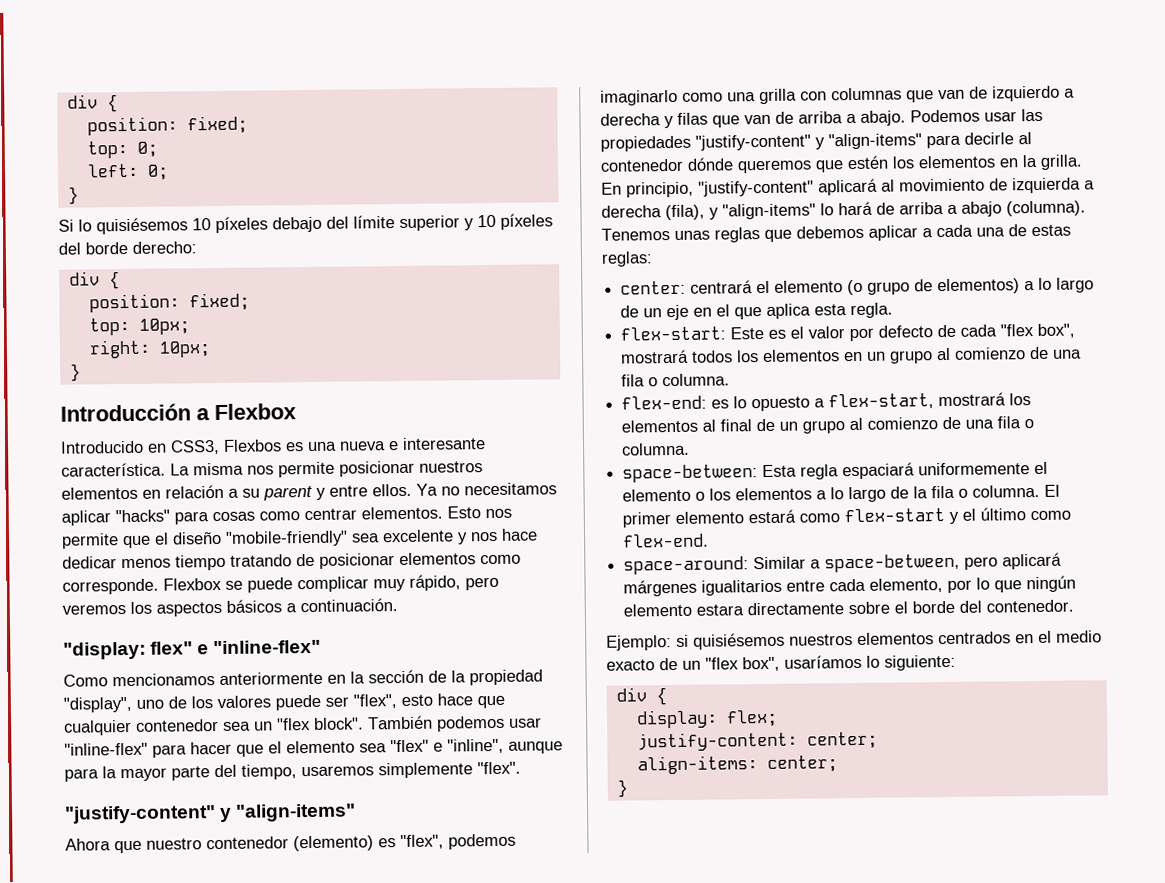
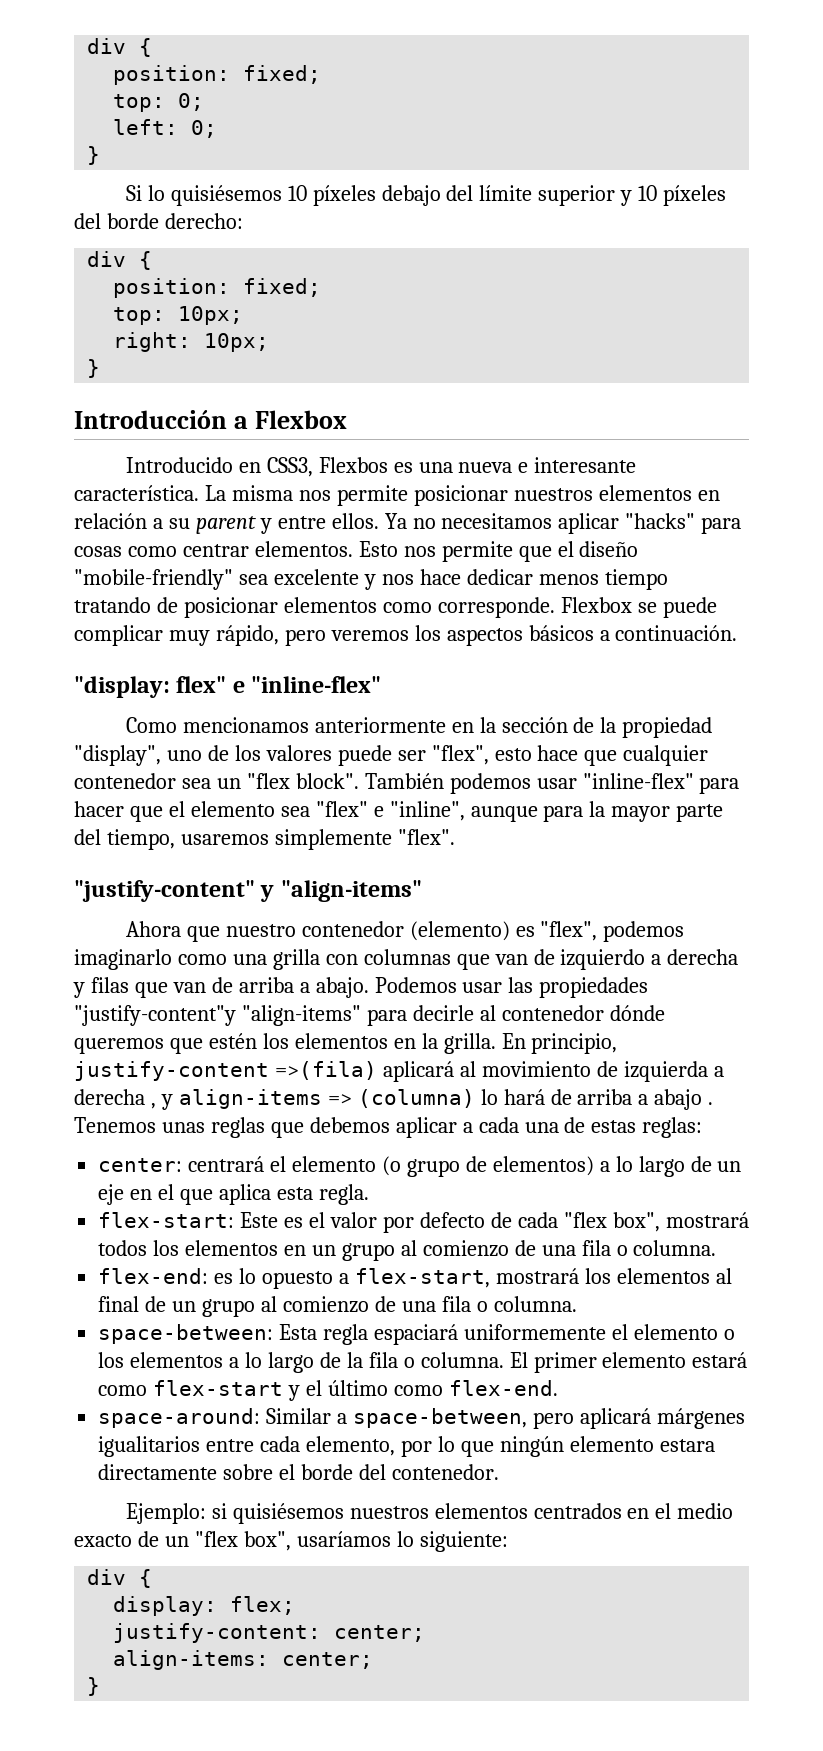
[695,134,825,151] "justify-content" y -> [74,1005,236,1026] "justify-content"y
[698,180,814,197] "justify-content" -> [74,1061,377,1081] justify-content =>(fila)
[665,203,816,221] (fila), y "align-items" -> [150,1089,475,1110] , y align-items => (columna)
[1006,200,1086,217] (columna). -> [708,1102,714,1105] .

